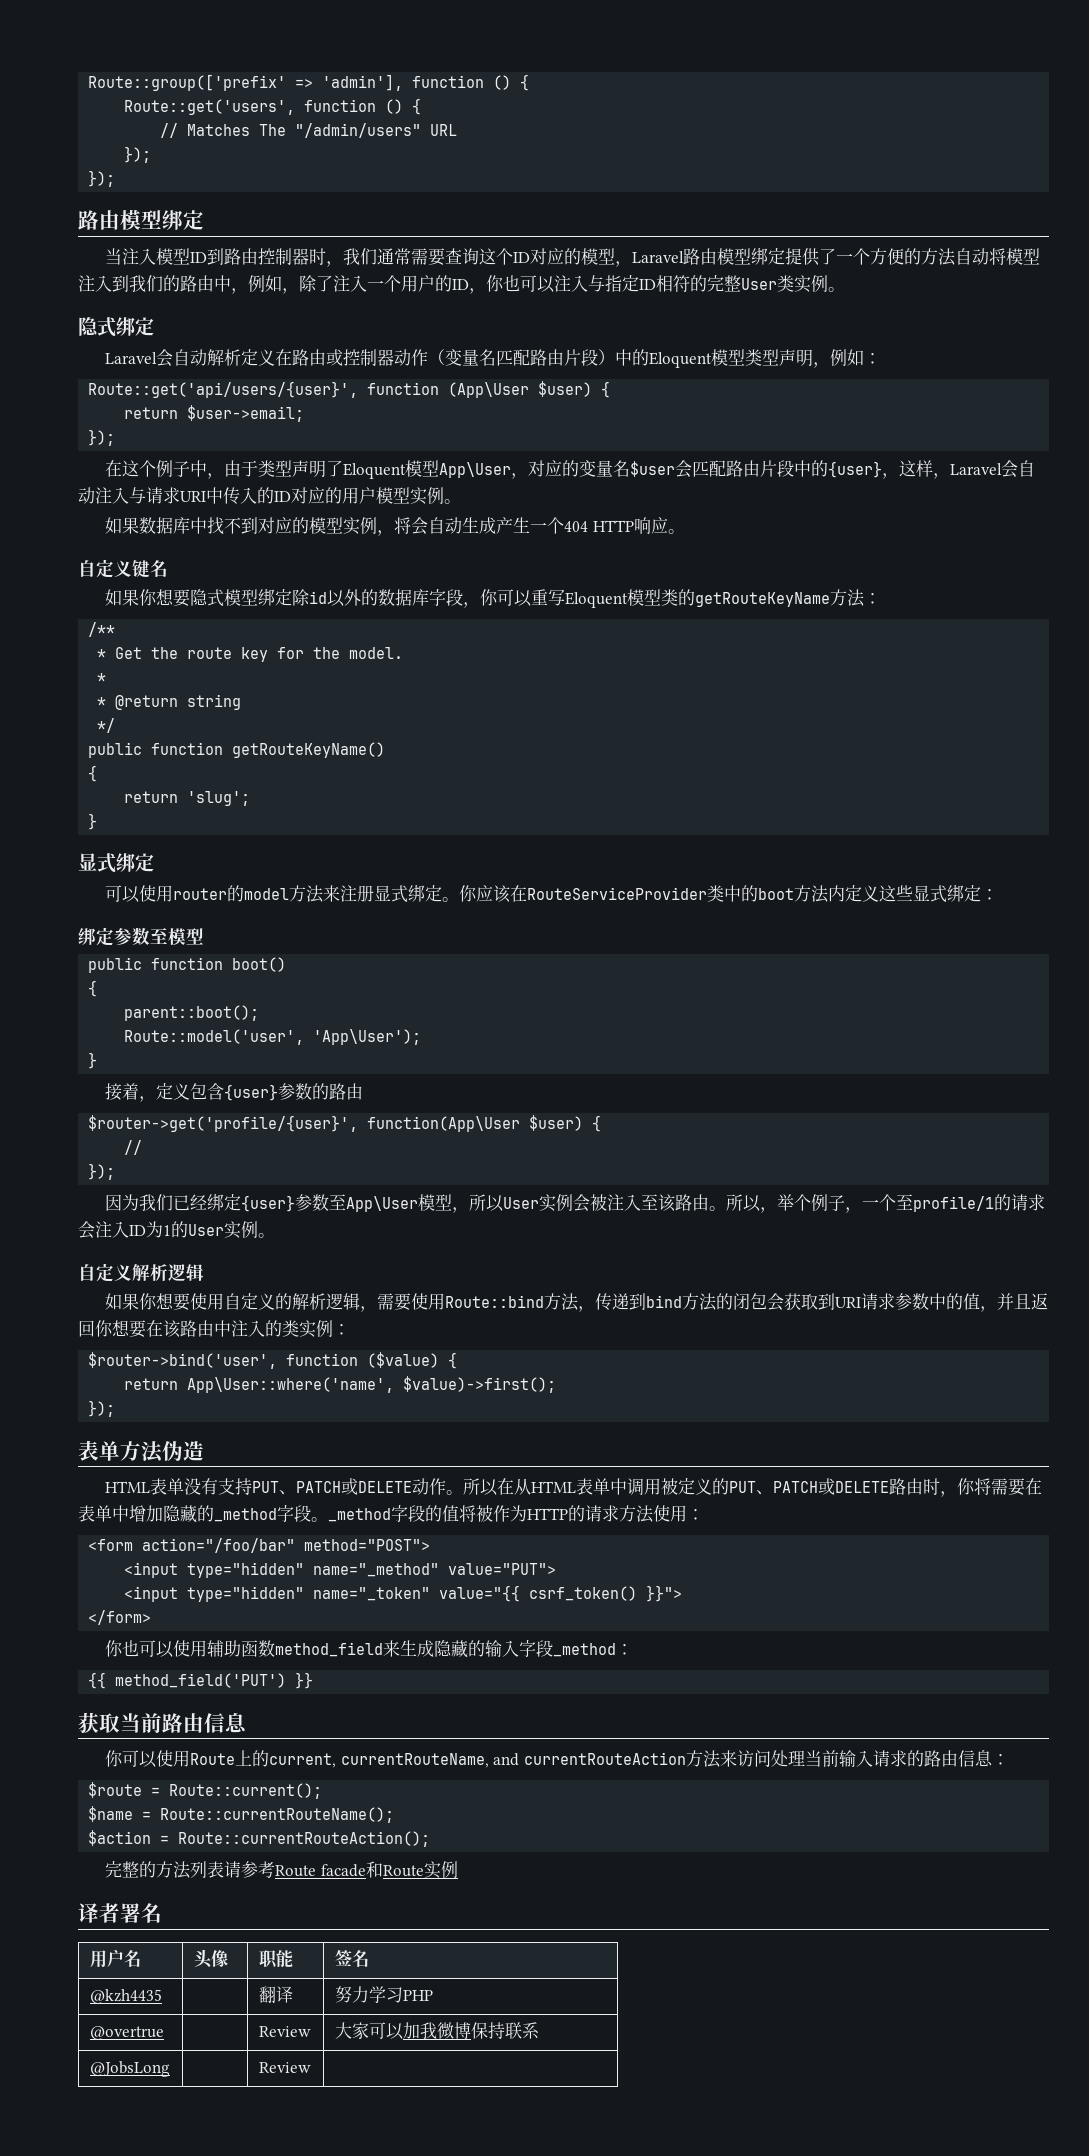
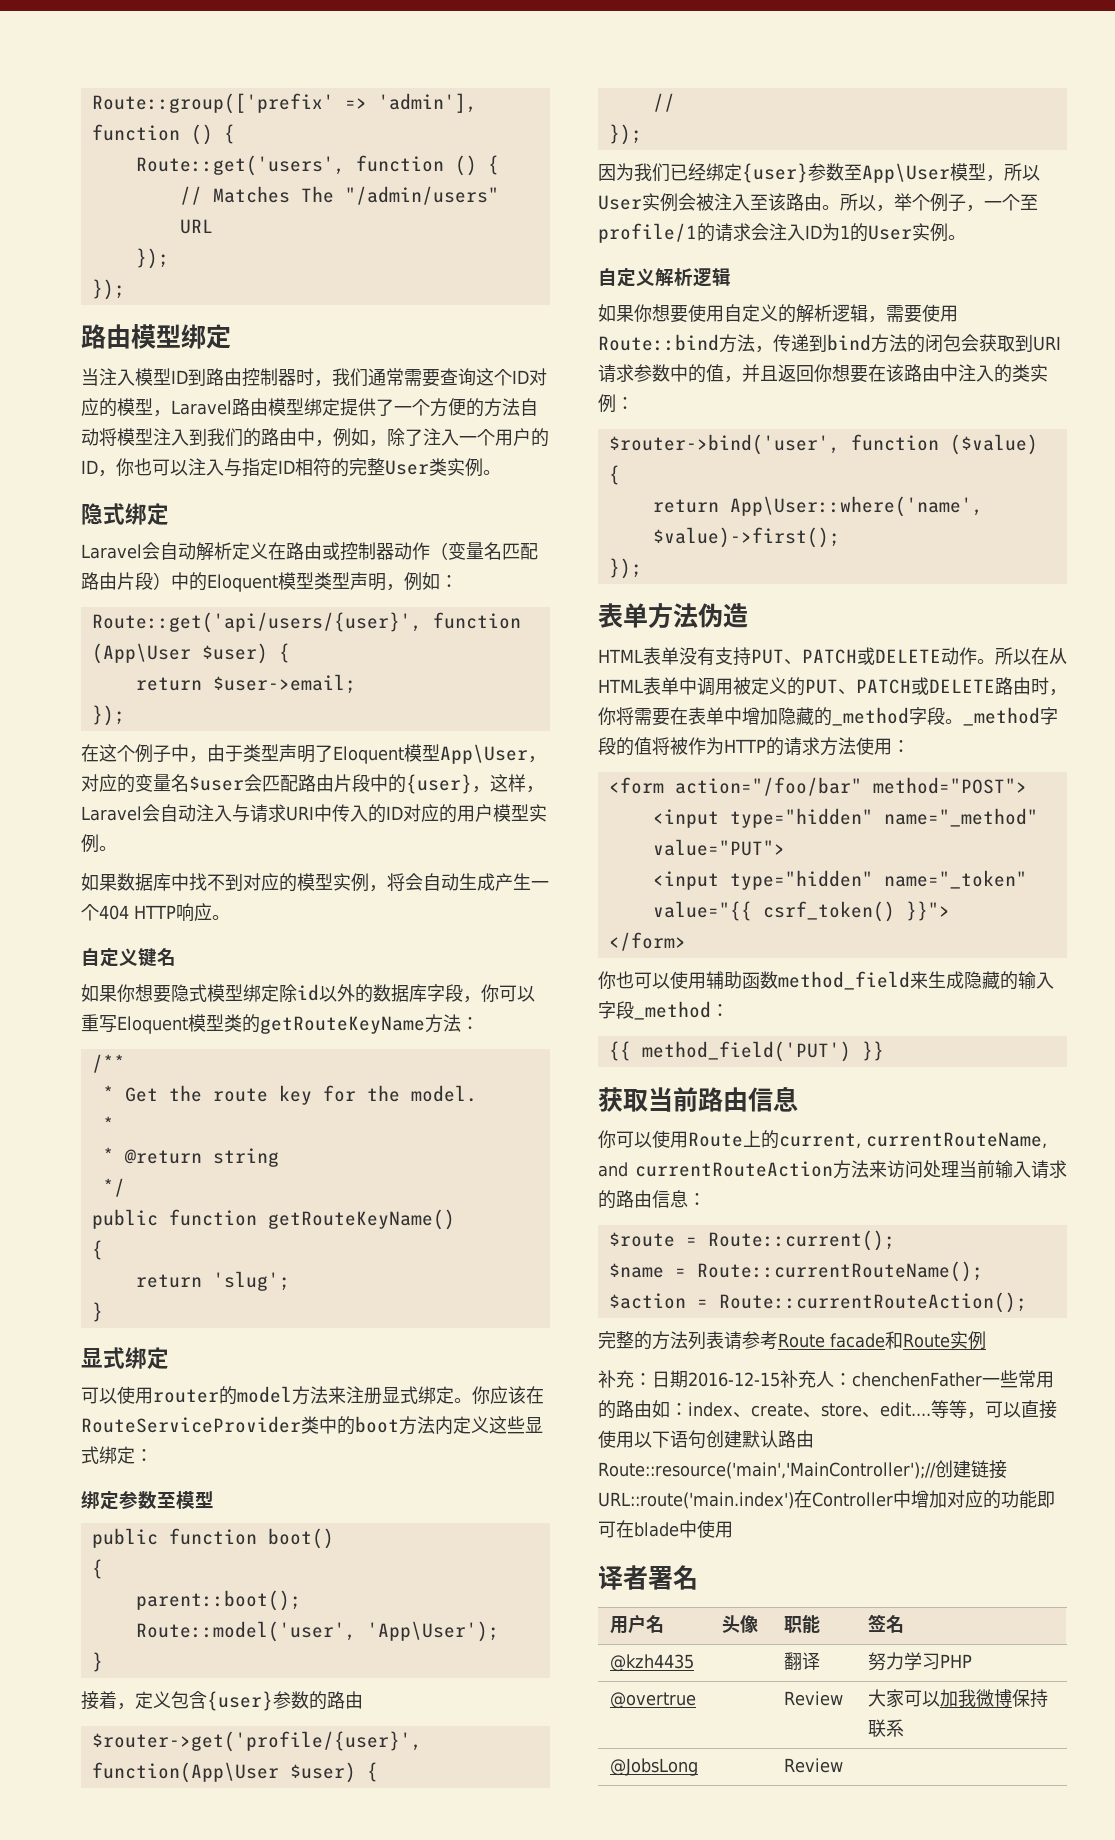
(458, 1869) none -> [598,1370,1054,1388] [598,1400,1057,1419] [598,1430,814,1449] [598,1460,1007,1479] [598,1490,1055,1509] [598,1520,733,1538] // 补充：日期2016-12-15补充人：chenchenFather一些常用的路由如：index、create、store、edit....等等，可以直接使用以下语句创建默认路由Route::resource('main','MainController');//创建链接URL::route('main.index')在Controller中增加对应的功能即可在blade中使用

